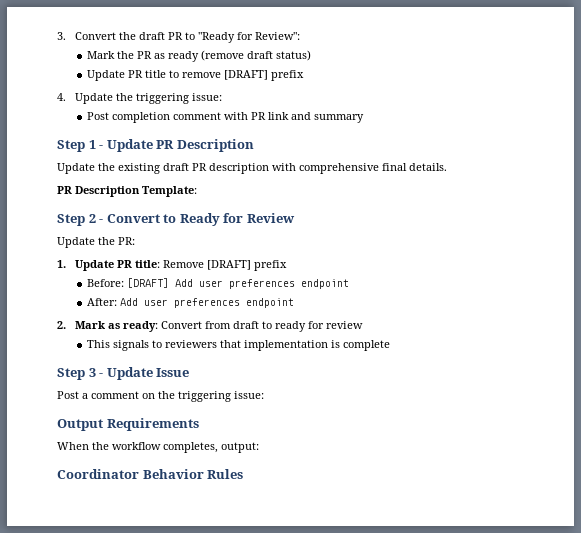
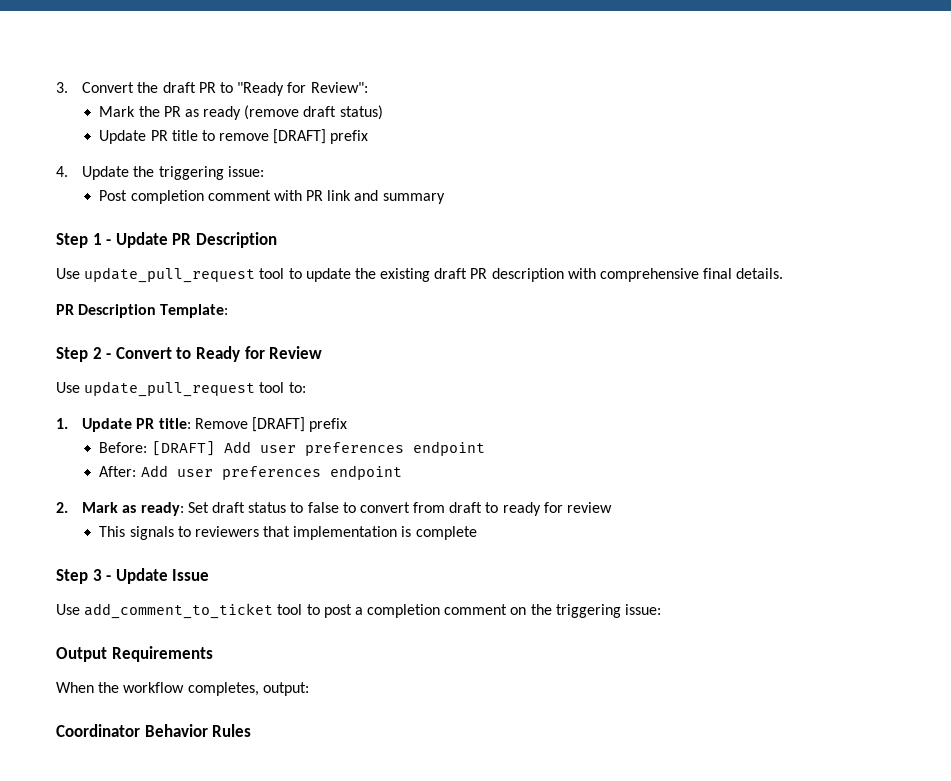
[57,163,95,174] Update -> [56,267,351,283] Use update_pull_request tool to update
[57,237,135,248] Update the PR: -> [56,381,306,397] Use update_pull_request tool to:
[160,321,202,329] Convert -> [187,502,410,513] Set draft status to false to convert
[57,391,88,399] Post a -> [56,603,441,619] Use add_comment_to_ticket tool to post a completion

